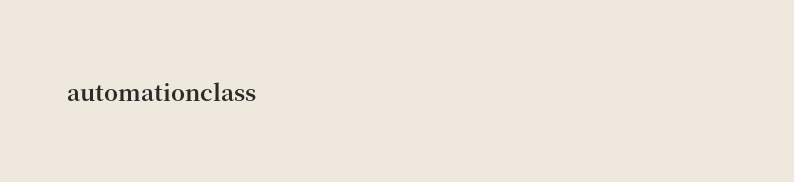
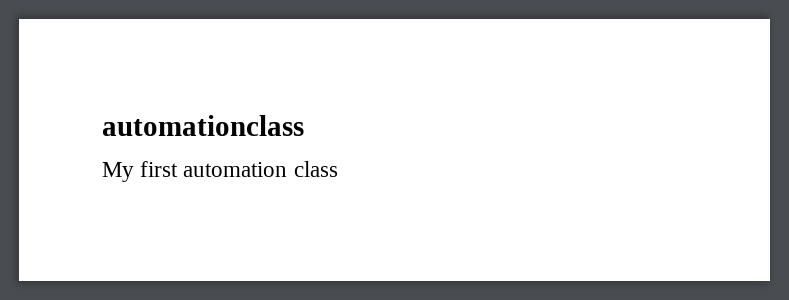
(256, 91) none -> [102,161,338,182] // My first automation class

